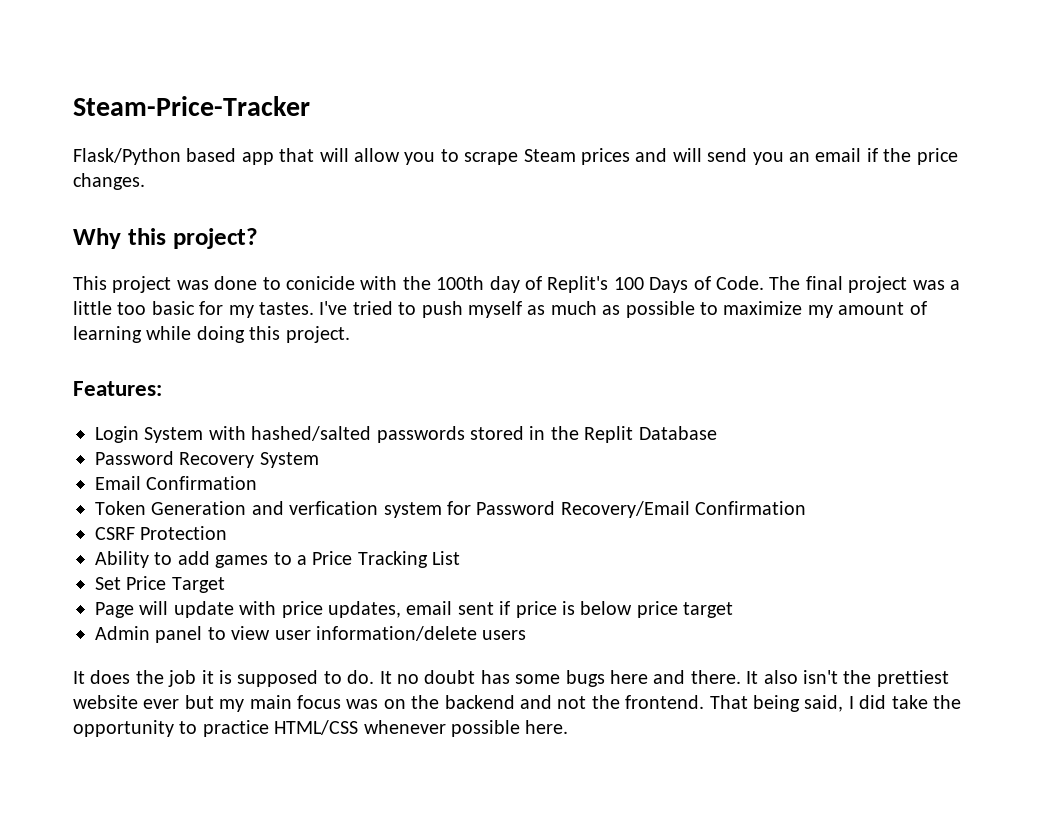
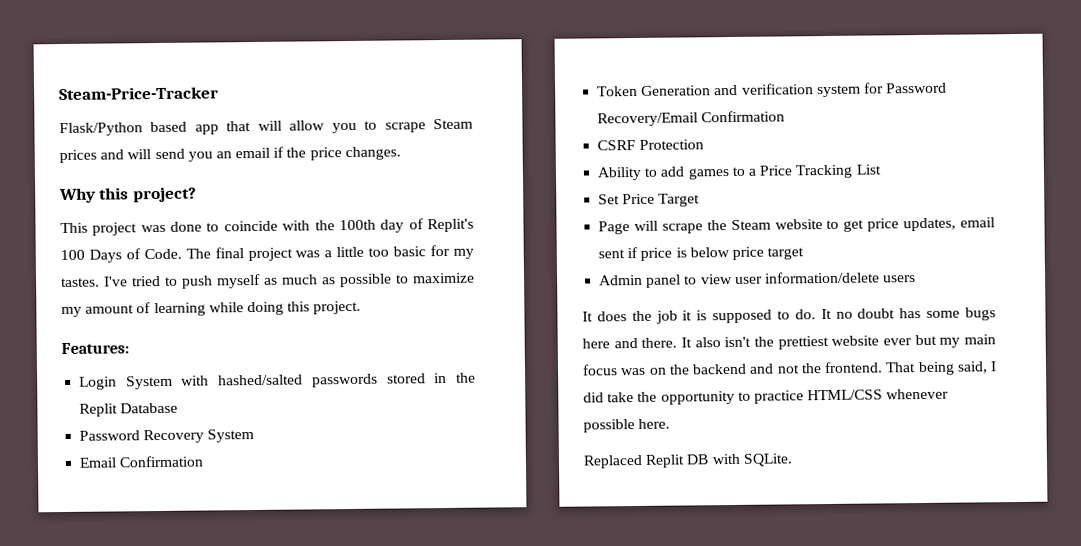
[286,276,355,290] conicide -> [223,220,278,232] coincide
[289,501,379,515] verfication -> [741,83,814,95] verification
[173,601,277,618] update with -> [661,219,865,234] scrape the Steam website to get
(569, 727) none -> [583,453,793,469] // Replaced Replit DB with SQLite.

